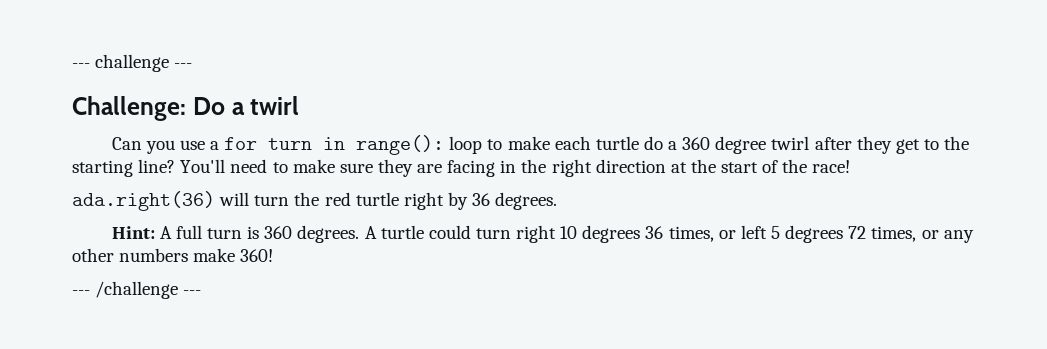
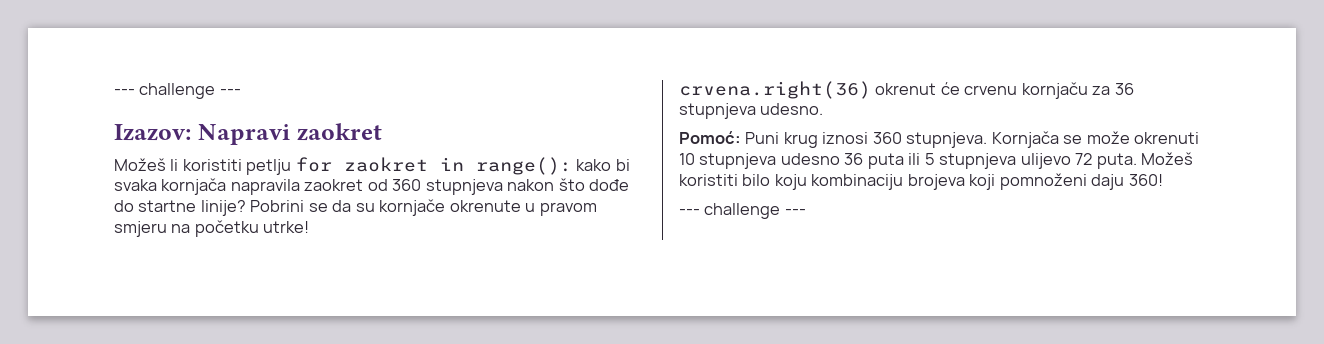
[72,96,300,121] [111,135,970,155] [72,159,851,177] [72,191,558,211] [111,225,974,243] [72,248,236,262] Challenge: Do a twirl // Can you use a for turn in range(): loop to make each turtle do a 360 degree twirl after they get to the starting line? You'll need to make sure they are facing in the right direction at the start of the race! // ada.right(36) will turn the red turtle right by 36 degrees. // Hint: A full turn is 360 degrees. A turtle could turn right 10 degrees 36 times, or left 5 degrees 72 times, or any other numbers make -> [114,123,382,145] [114,157,630,175] [114,178,630,195] [114,199,597,216] [114,220,310,237] [679,81,1134,99] [679,103,824,119] [679,131,1200,148] [679,152,1194,169] [679,173,1125,190] Izazov: Napravi zaokret // Možeš li koristiti petlju for zaokret in range(): kako bi svaka kornjača napravila zaokret od 360 stupnjeva nakon što dođe do startne linije? Pobrini se da su kornjače okrenute u pravom smjeru na početku utrke! // crvena.right(36) okrenut će crvenu kornjaču za 36 stupnjeva udesno. // Pomoć: Puni krug iznosi 360 stupnjeva. Kornjača se može okrenuti 10 stupnjeva udesno 36 puta ili 5 stupnjeva ulijevo 72 puta. Možeš koristiti bilo koju kombinaciju brojeva koji pomnoženi daju
[95,281,179,299] /challenge -> [704,203,781,219] challenge

